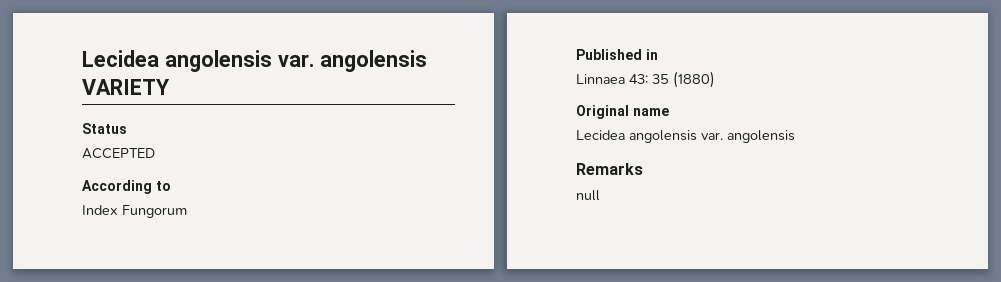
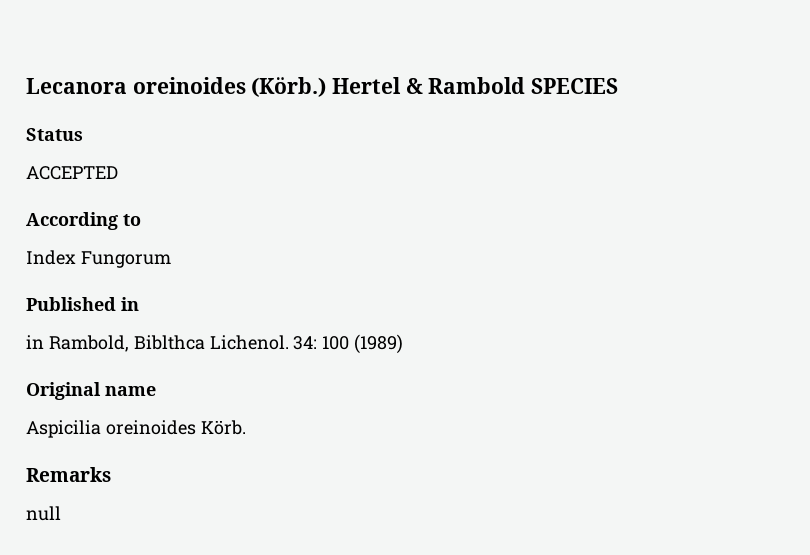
[82,50,428,72] [82,79,170,95] Lecidea angolensis var. angolensis VARIETY -> [26,77,619,97] Lecanora oreinoides (Körb.) Hertel & Rambold SPECIES
[576,71,715,88] [576,105,669,119] [576,130,795,143] Linnaea 43: 35 (1880) // Original name // Lecidea angolensis var. angolensis -> [26,334,404,354] [26,382,156,400] [26,420,246,438] in Rambold, Biblthca Lichenol. 34: 100 (1989) // Original name // Aspicilia oreinoides Körb.

